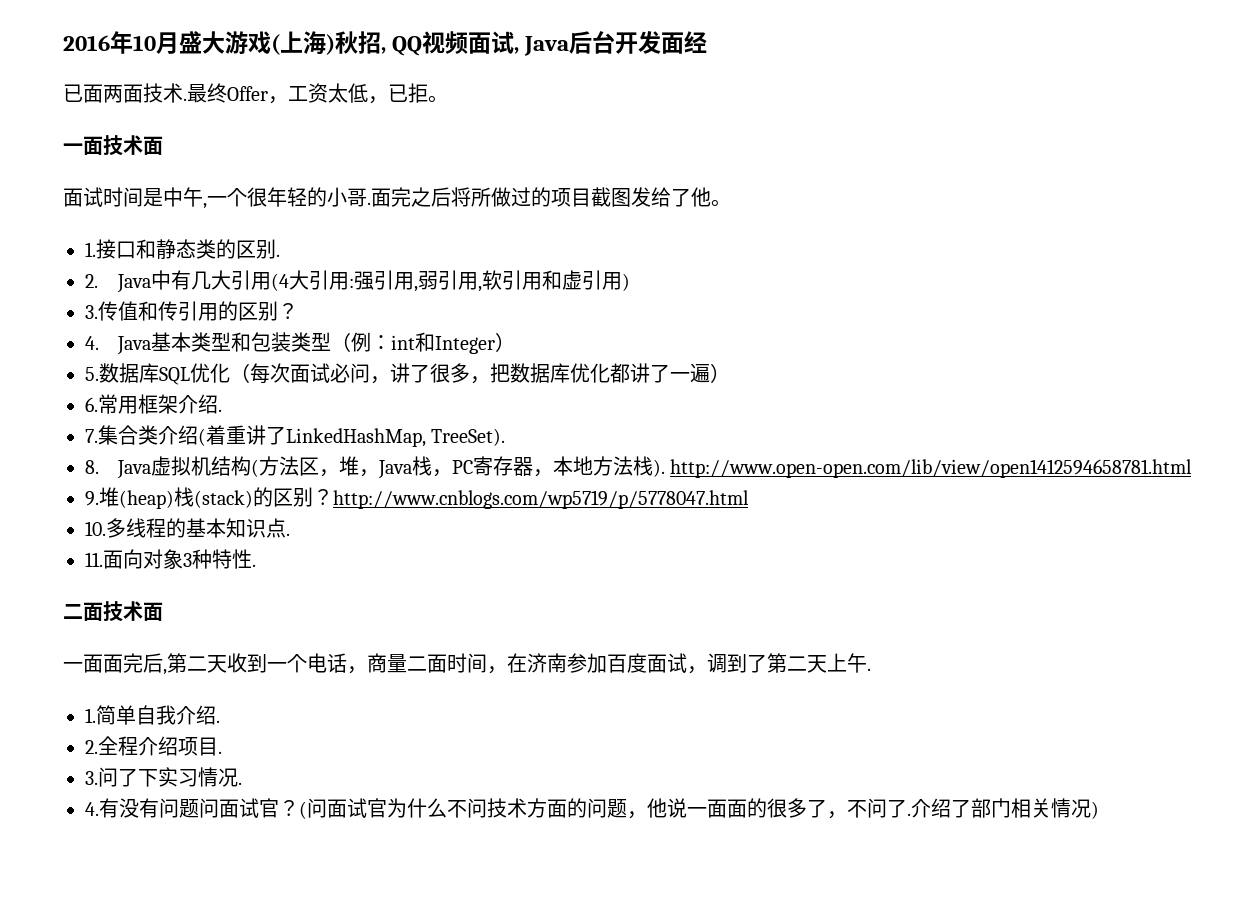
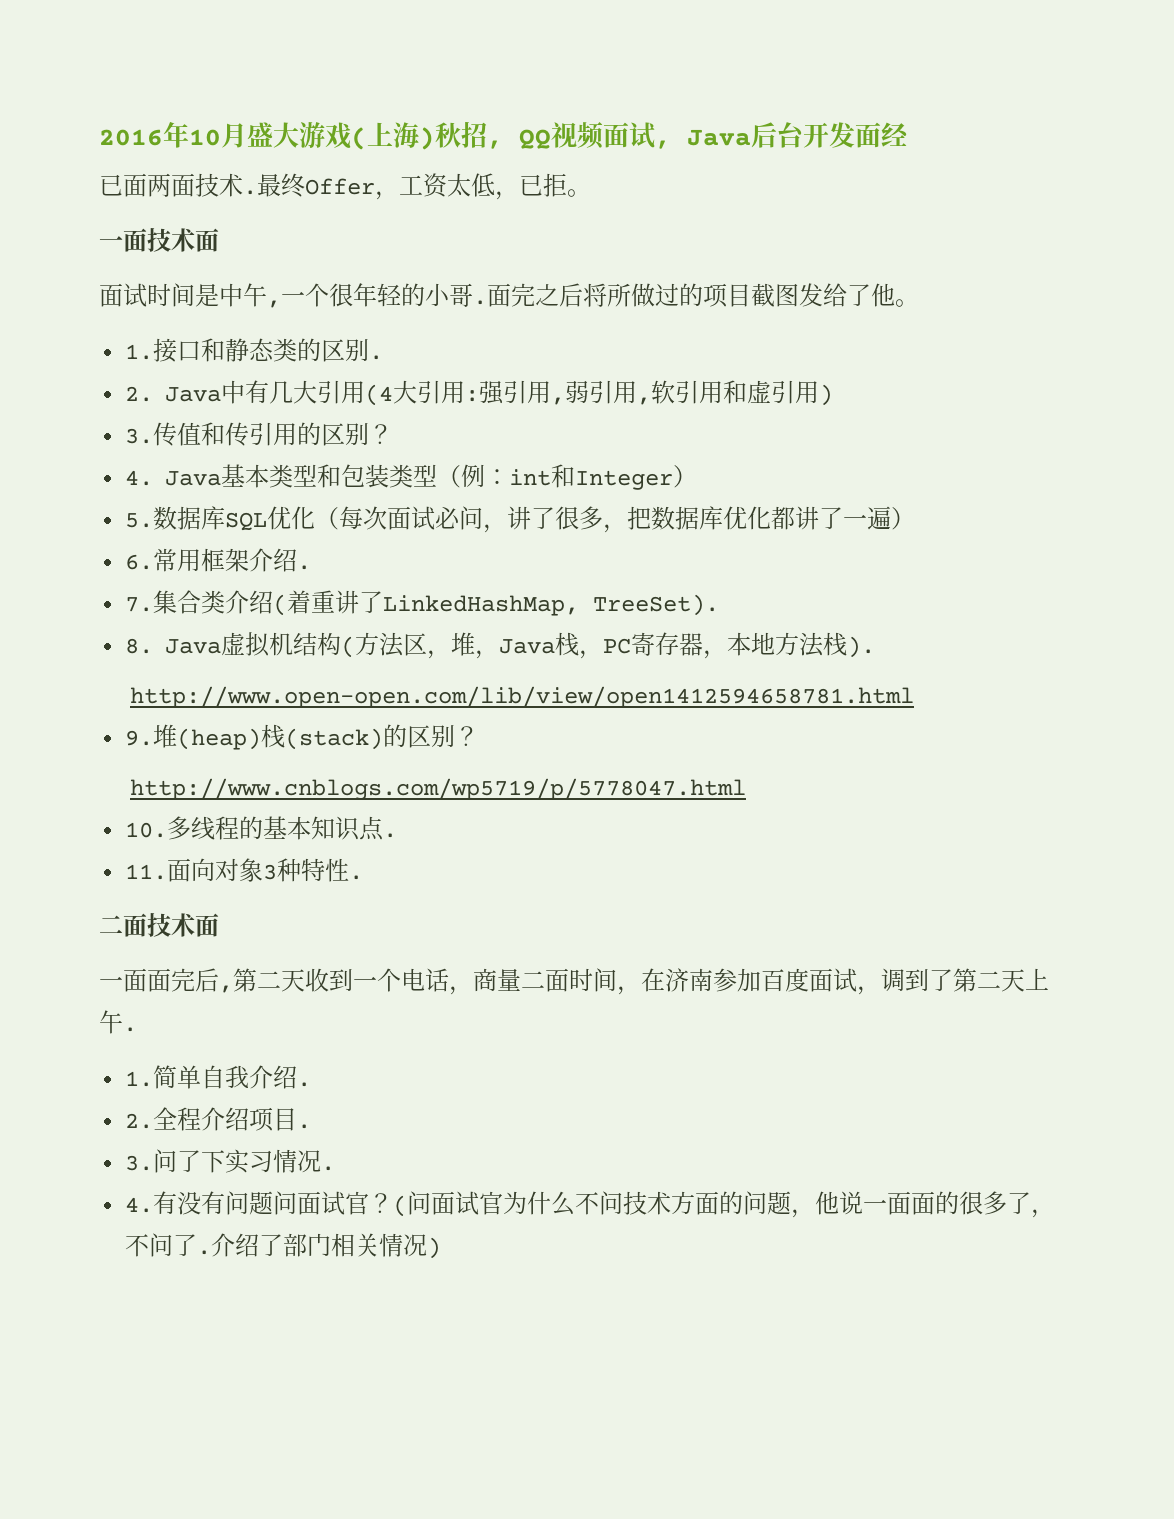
(665, 468) none -> (876, 647) //
(333, 497) none -> (480, 736) //

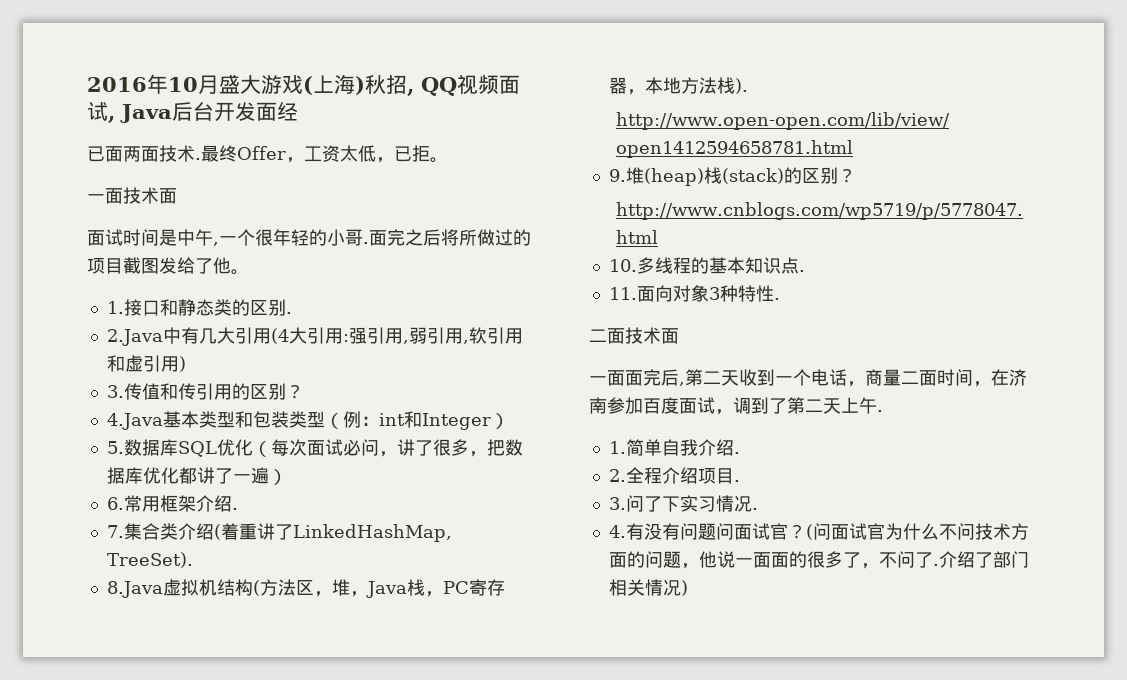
[125,386,222,402] 2. Java -> [106,329,163,346] 2.Java
[125,470,222,486] 4. Java -> [106,413,163,430] 4.Java
[125,638,222,654] 8. Java -> [106,581,163,598] 8.Java

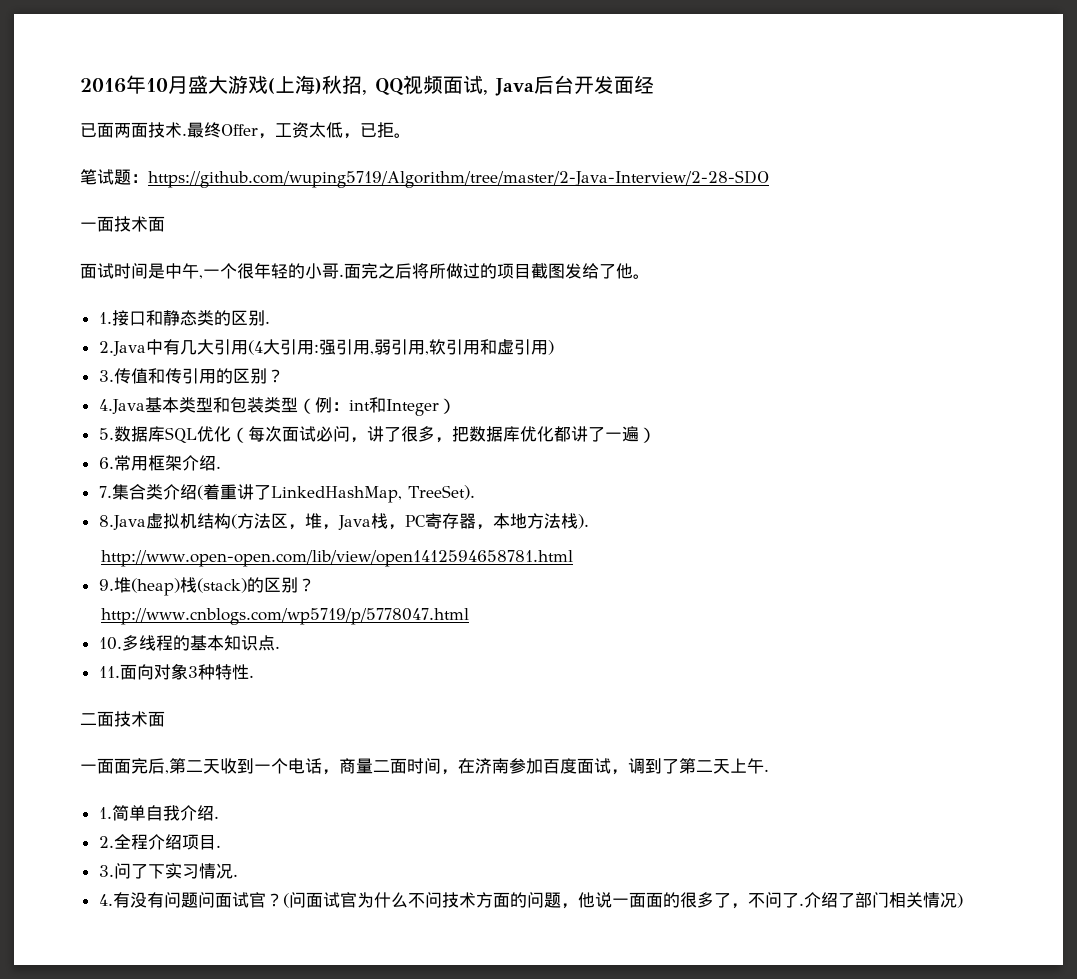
(448, 160) none -> [80,169,769,188] // 笔试题：https://github.com/wuping5719/Algorithm/tree/master/2-Java-Interview/2-28-SDO

